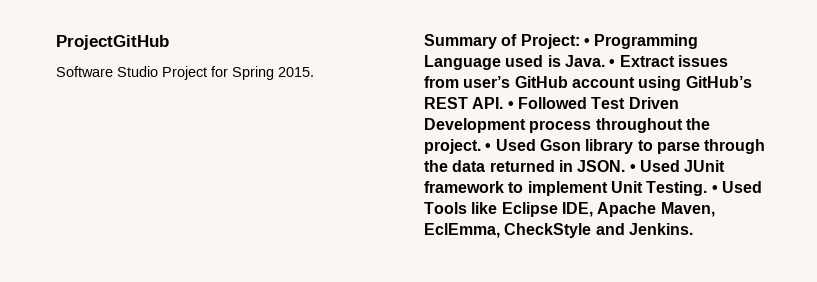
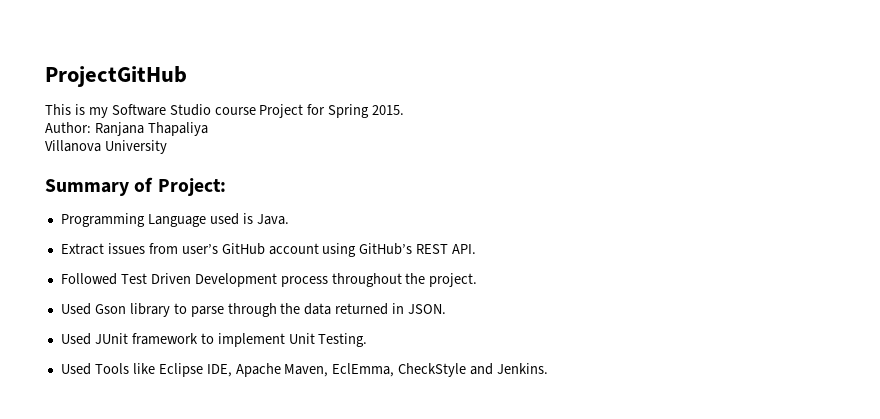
(169, 42) none -> [45,104,108,118] This is my
(158, 71) none -> [214,107,256,115] course
(314, 72) none -> [45,122,208,136] [45,140,167,154] // Author: Ranjana Thapaliya // Villanova University
[583,38,590,46] • -> (226, 187) //
[609,59,616,67] • -> (289, 219) //
[507,101,514,109] • -> (477, 249) //
[485,143,492,151] • -> (478, 280) //
[629,164,636,172] • -> (447, 309) //
[711,185,718,193] • -> (368, 340) //

